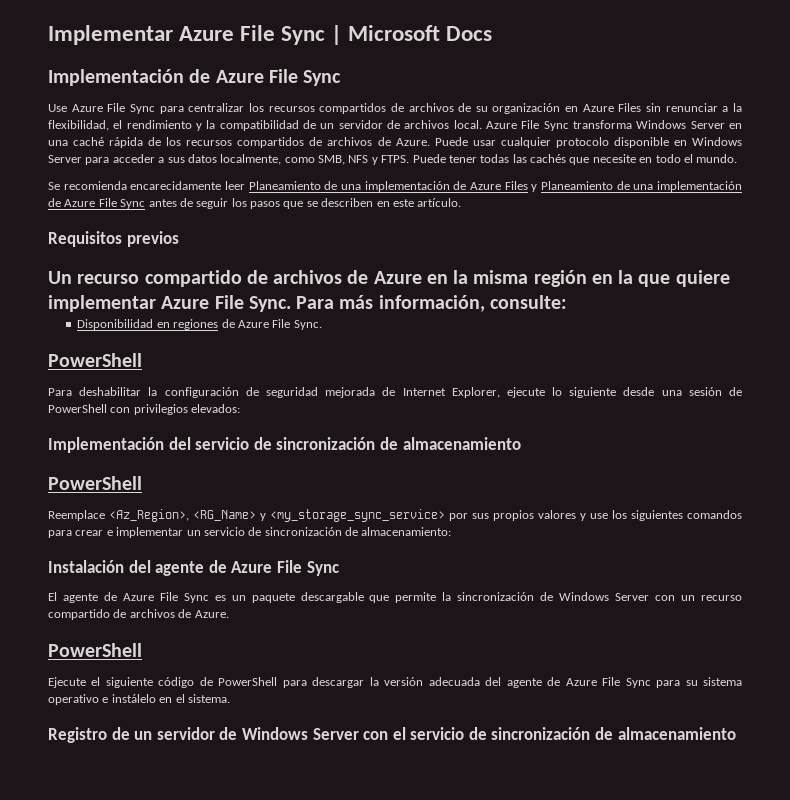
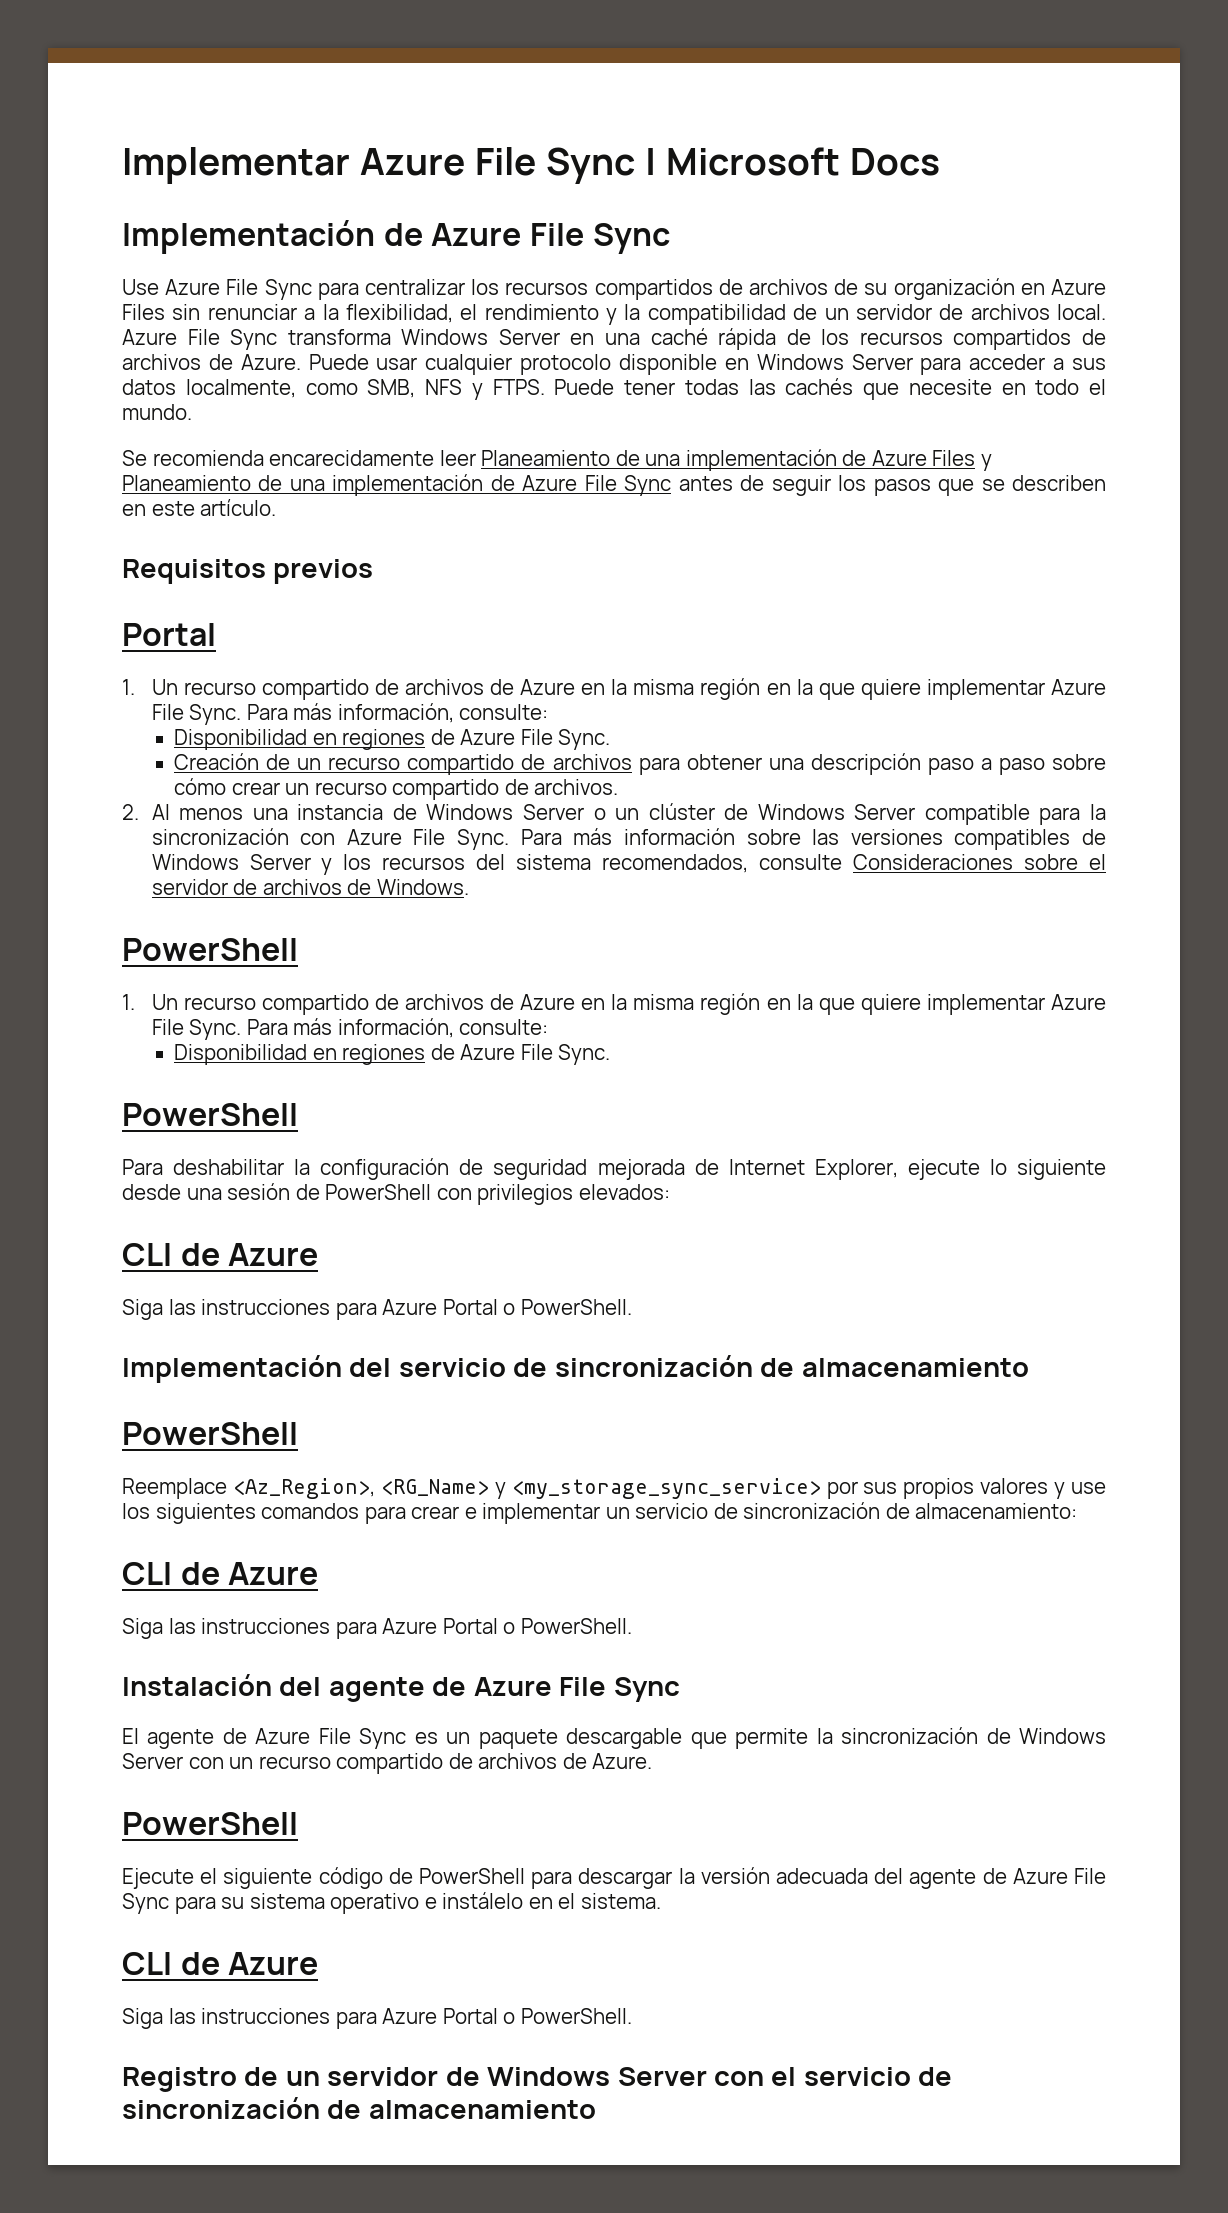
(179, 239) none -> [122,623,216,646] [122,678,1107,700] [151,703,549,725] [174,729,611,750] [174,753,1106,775] [174,778,619,800] [122,803,1107,825] [151,828,1106,850] [151,854,1106,875] [151,879,469,895] [122,938,298,961] [122,994,135,1010] Portal // 1. Un recurso compartido de archivos de Azure en la misma región en la que quiere implementar Azure File Sync. Para más información, consulte: // Disponibilidad en regiones de Azure File Sync. // Creación de un recurso compartido de archivos para obtener una descripción paso a paso sobre cómo crear un recurso compartido de archivos. // 2. Al menos una instancia de Windows Server o un clúster de Windows Server compatible para la sincronización con Azure File Sync. Para más información sobre las versiones compatibles de Windows Server y los recursos del sistema recomendados, consulte Consideraciones sobre el servidor de archivos de Windows. // PowerShell // 1.
(241, 408) none -> [122,1243,319,1266] [122,1299,632,1320] // CLI de Azure // Siga las instrucciones para Azure Portal o PowerShell.
(452, 531) none -> [122,1562,319,1585] [122,1618,632,1639] // CLI de Azure // Siga las instrucciones para Azure Portal o PowerShell.
(230, 698) none -> [122,1952,319,1975] [122,2008,632,2029] // CLI de Azure // Siga las instrucciones para Azure Portal o PowerShell.

